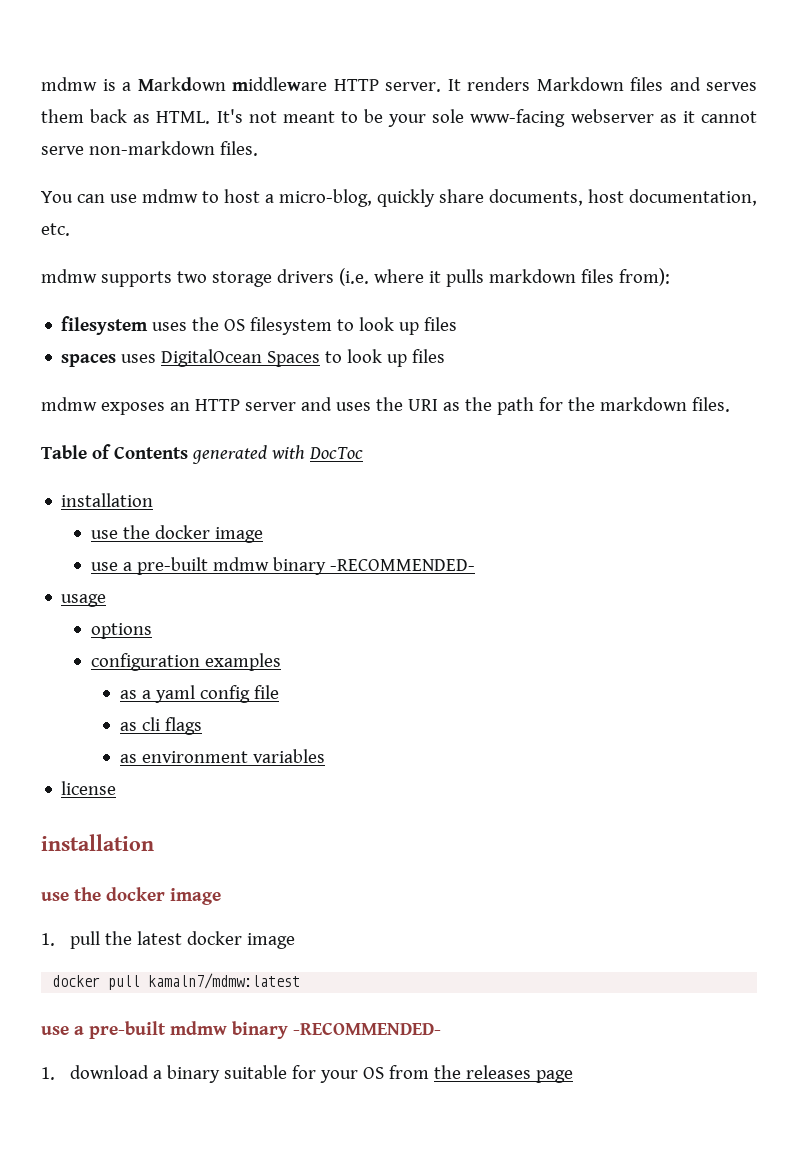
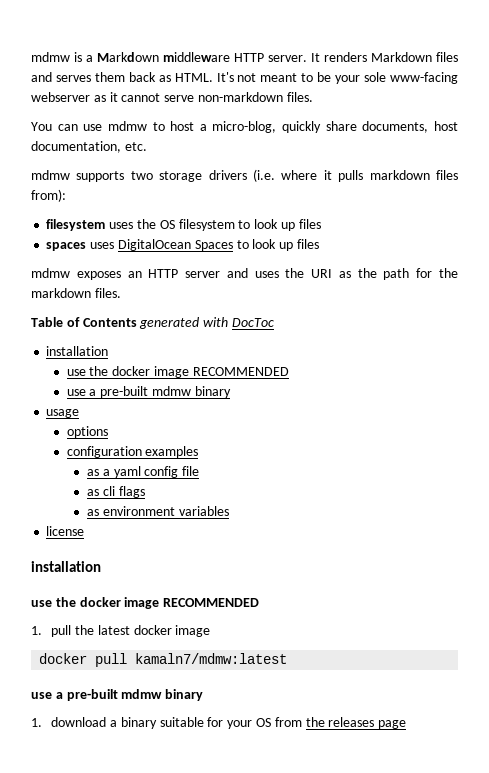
[90,557,475,575] // use a pre-built mdmw binary -RECOMMENDED- -> [192,367,289,376] [66,386,231,398] RECOMMENDED // use a pre-built mdmw binary
(221, 896) none -> [163,598,260,607] RECOMMENDED
[293,1022,441,1035] -RECOMMENDED- -> (204, 695) none

